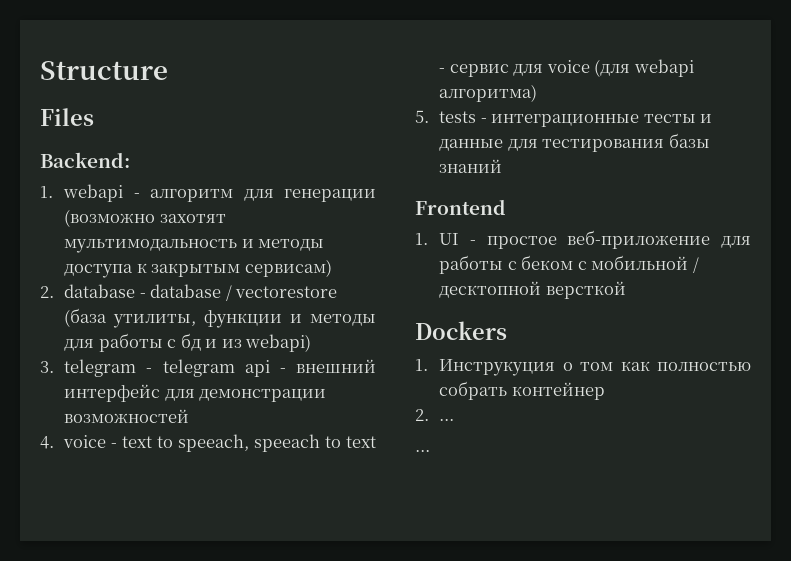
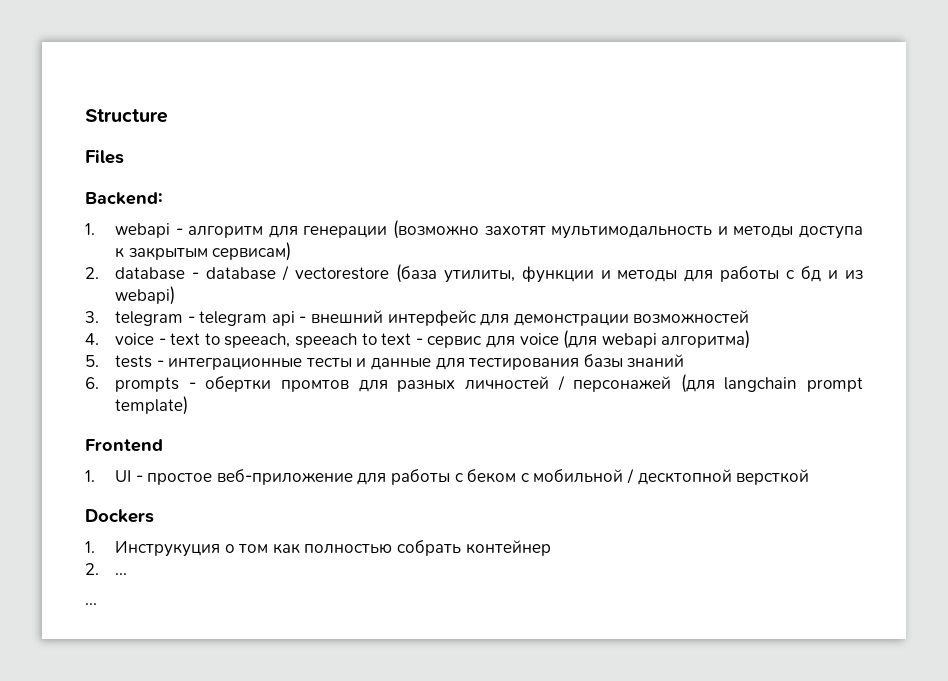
(503, 166) none -> [85,374,863,393] [115,396,189,415] // 6. prompts - обертки промтов для разных личностей / персонажей (для langchain prompt template)

